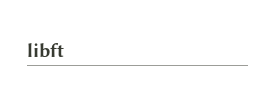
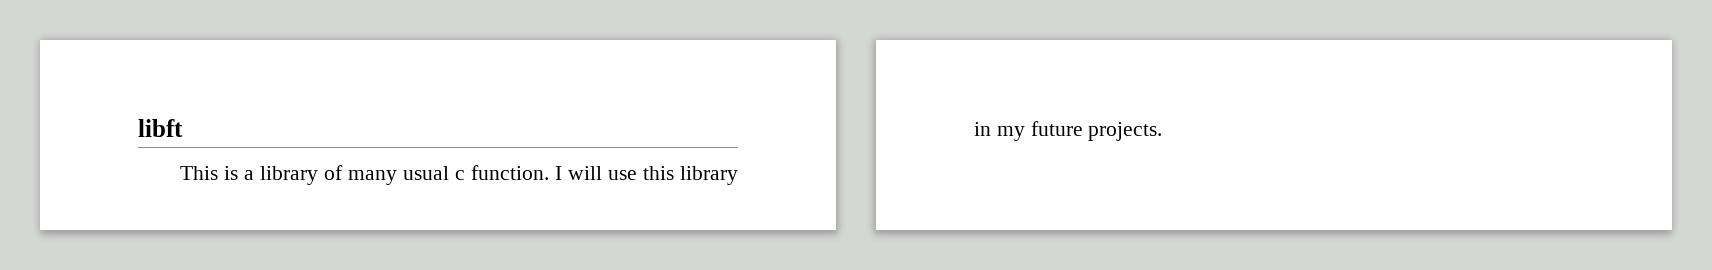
(64, 50) none -> [179,165,738,185] [974,121,1163,141] // This is a library of many usual c function. I will use this library in my future projects.

